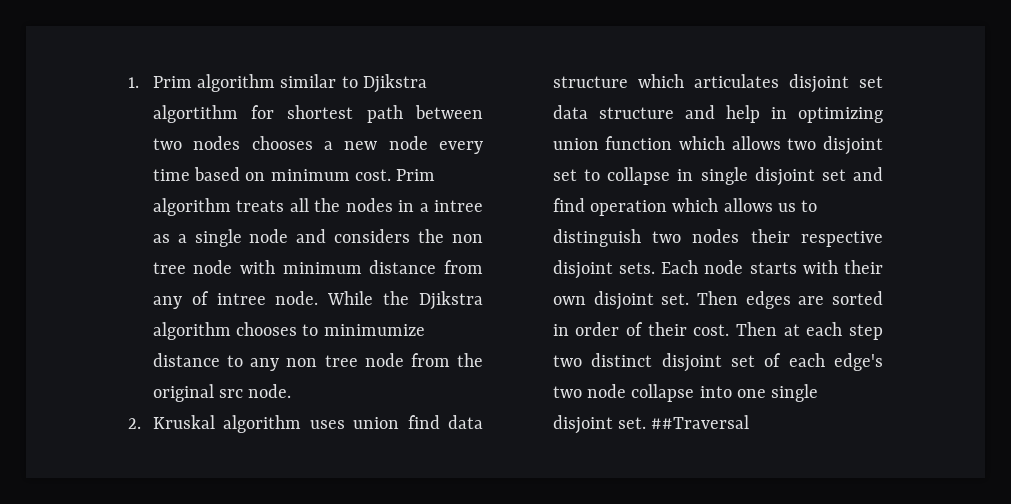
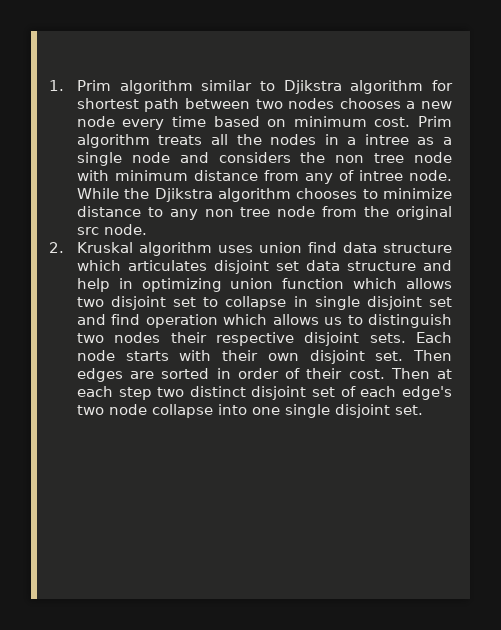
[152,105,238,123] algortithm -> [350,80,424,94] algorithm
[323,324,425,336] minimumize -> [383,188,453,199] minimize
[651,415,750,429] ##Traversal -> (423, 410) none

